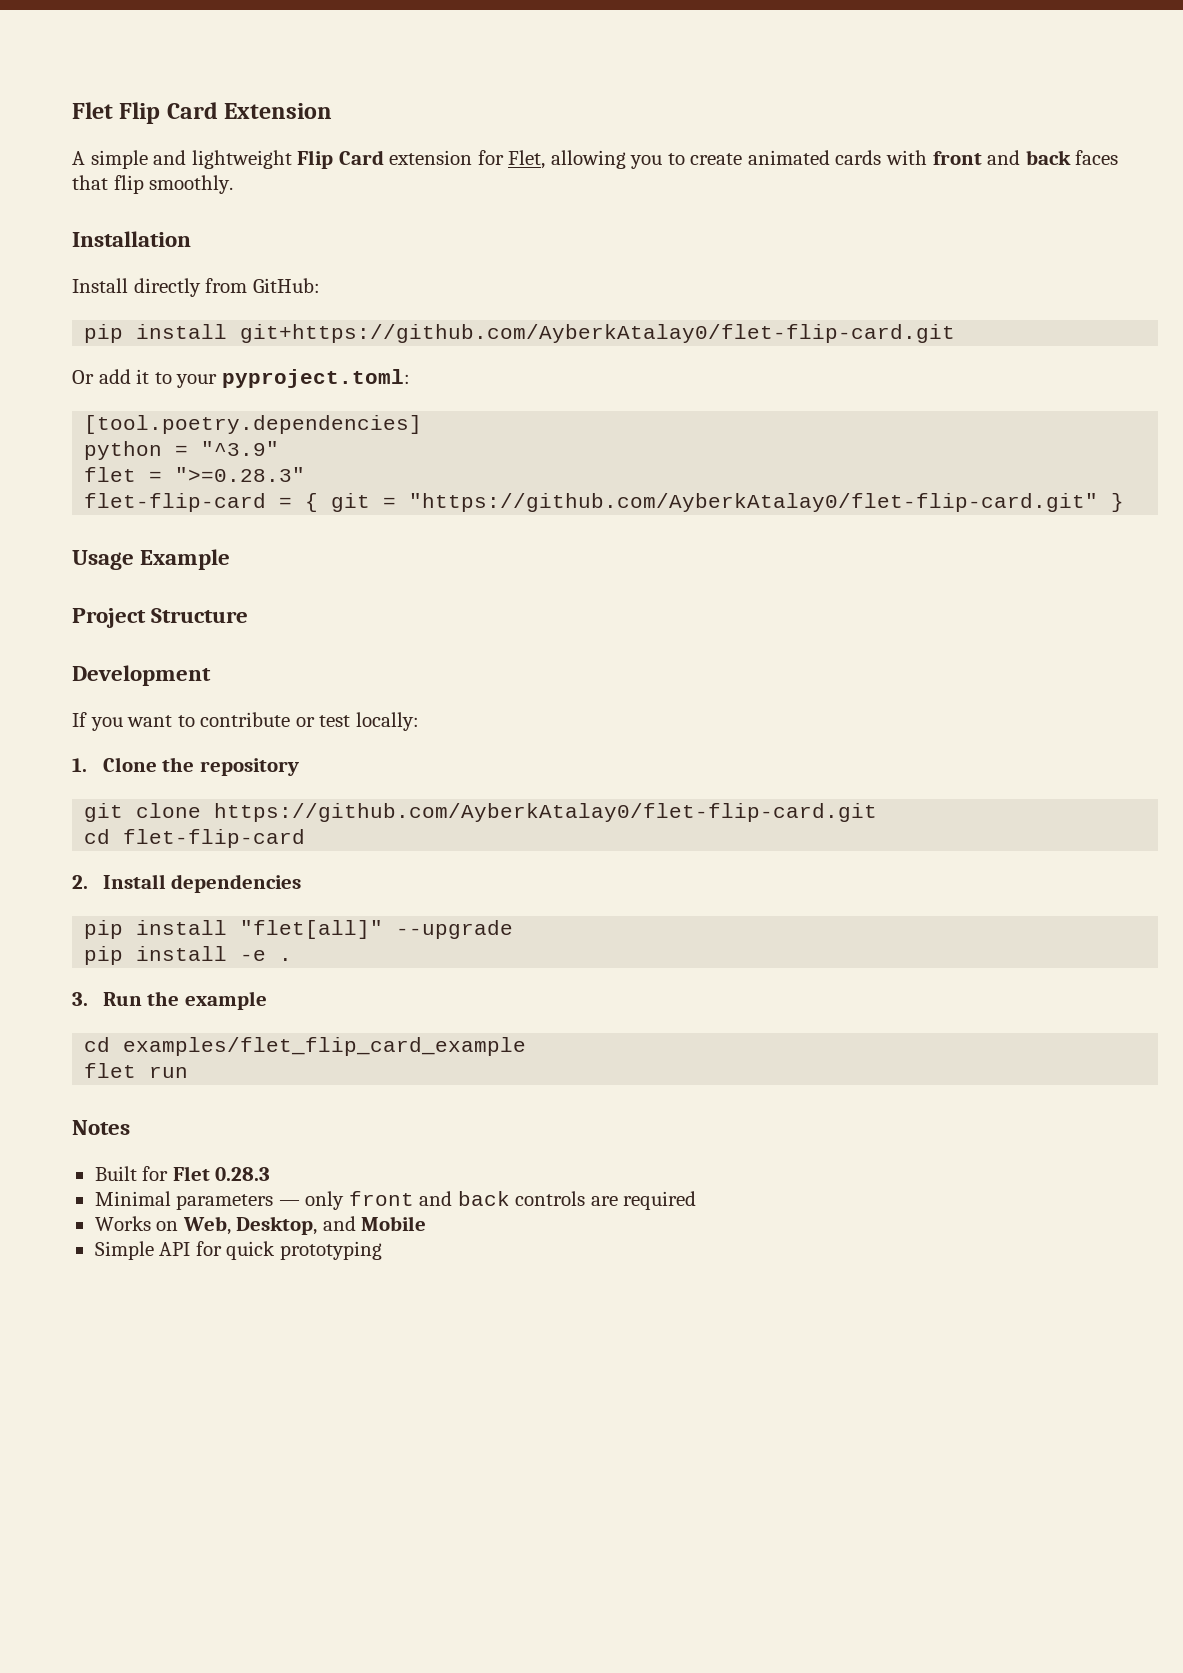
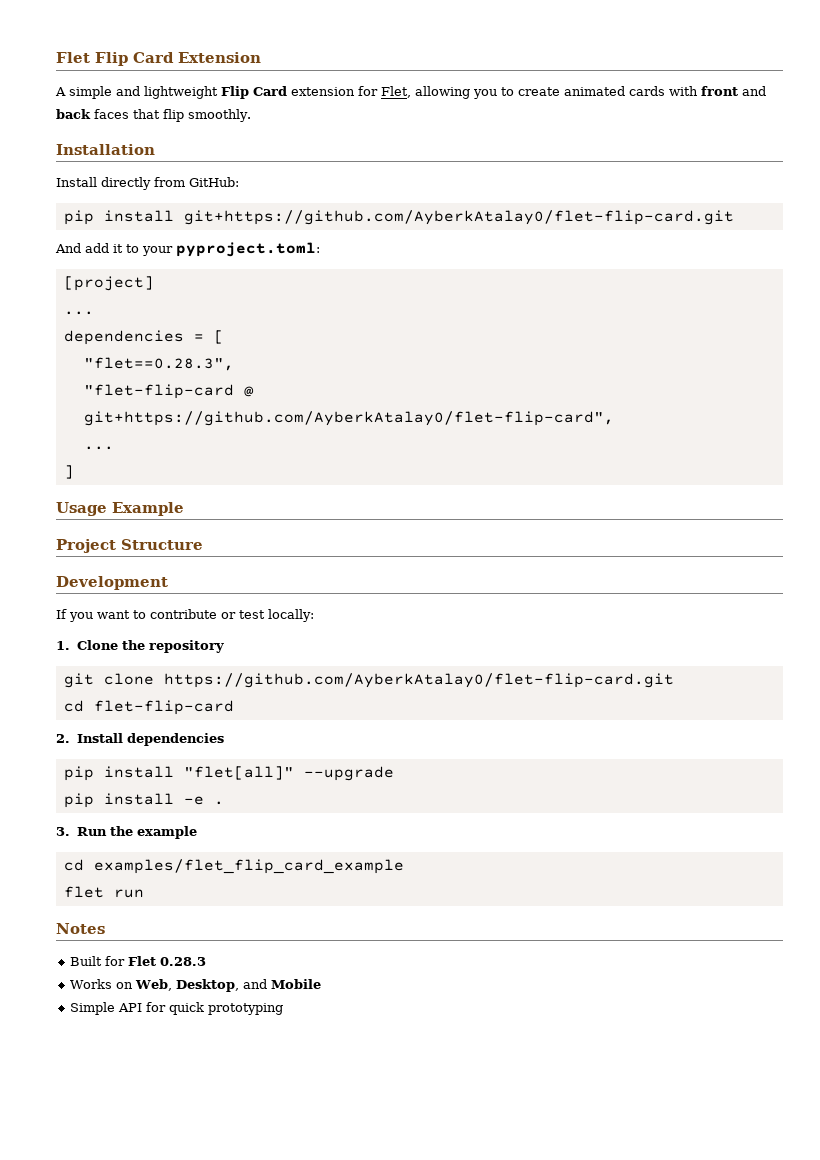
[72,370,94,384] Or -> [55,243,81,253] And
[84,415,423,434] [84,441,280,460] [84,467,306,482] [84,493,1125,512] [tool.poetry.dependencies] // python = "^3.9" // flet = ">=0.28.3" // flet-flip-card = { git = "https://github.com/AyberkAtalay0/flet-flip-card.git" } -> [63,276,154,291] [63,311,94,315] [63,330,224,345] [83,357,234,371] [83,384,254,399] [83,411,614,426] [83,446,114,450] [63,465,74,479] [project] // ... // dependencies = [ // "flet==0.28.3", // "flet-flip-card @ git+https://github.com/AyberkAtalay0/flet-flip-card", // ... // ]
[94,1191,697,1210] // Minimal parameters — only front and back controls are required -> (207, 961) none

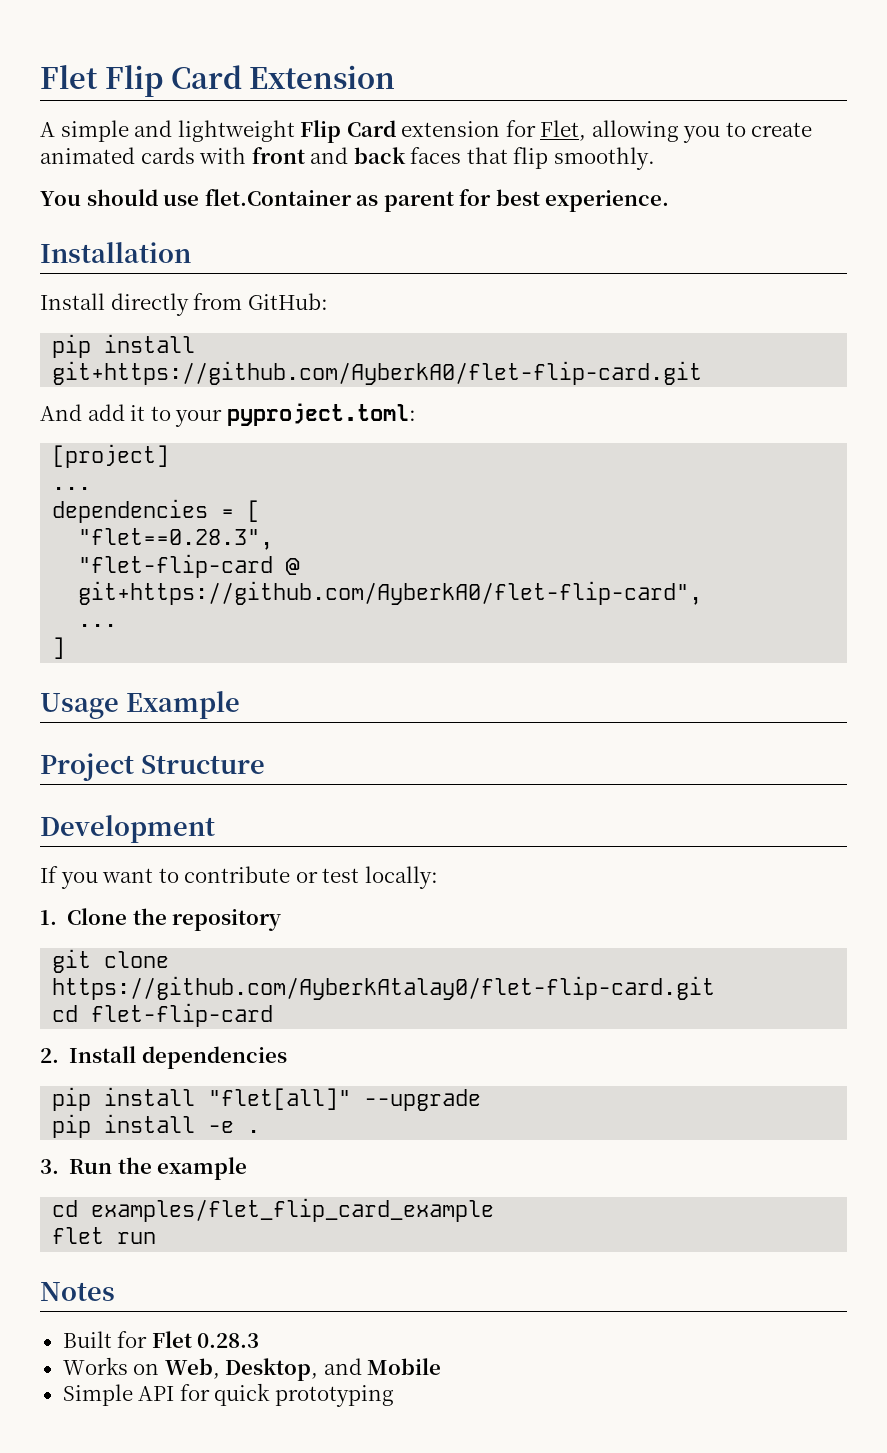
(251, 115) none -> [40,189,670,212] // You should use flet.Container as parent for best experience.
[183,210,734,225] git+https://github.com/AyberkAtalay0/flet-flip-card.git -> [52,361,703,385] git+https://github.com/AyberkA0/flet-flip-card.git
[83,411,614,426] git+https://github.com/AyberkAtalay0/flet-flip-card", -> [78,581,703,605] git+https://github.com/AyberkA0/flet-flip-card",

